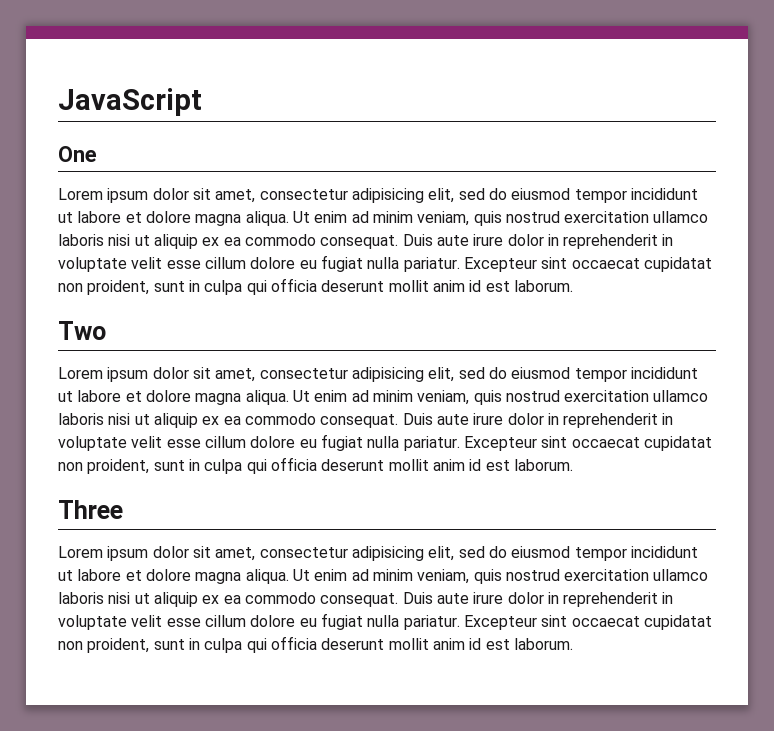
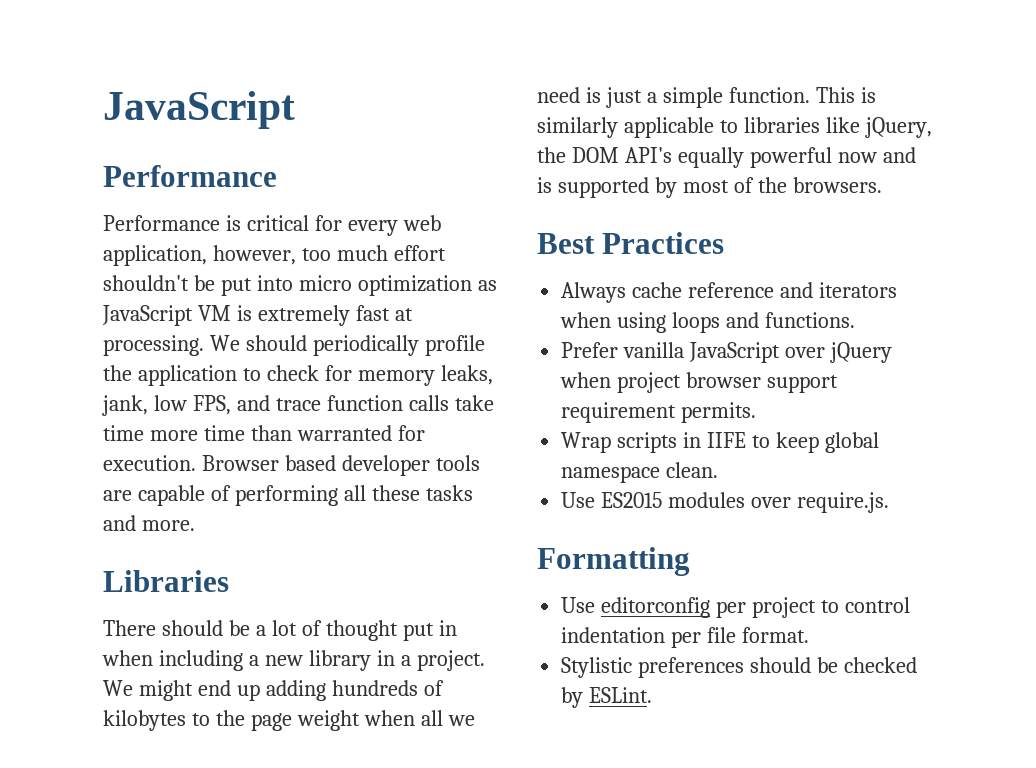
[58,146,97,162] [58,188,698,203] [58,211,709,226] [58,234,674,249] [58,255,712,272] [58,278,573,295] [58,321,106,340] [58,367,698,382] [58,390,709,405] [58,413,674,428] [58,434,712,451] [58,457,573,474] [58,500,123,519] [58,546,698,561] [58,569,709,584] [58,592,674,607] [58,613,712,630] [58,636,573,653] One // Lorem ipsum dolor sit amet, consectetur adipisicing elit, sed do eiusmod tempor incididunt ut labore et dolore magna aliqua. Ut enim ad minim veniam, quis nostrud exercitation ullamco laboris nisi ut aliquip ex ea commodo consequat. Duis aute irure dolor in reprehenderit in voluptate velit esse cillum dolore eu fugiat nulla pariatur. Excepteur sint occaecat cupidatat non proident, sunt in culpa qui officia deserunt mollit anim id est laborum. // Two // Lorem ipsum dolor sit amet, consectetur adipisicing elit, sed do eiusmod tempor incididunt ut labore et dolore magna aliqua. Ut enim ad minim veniam, quis nostrud exercitation ullamco laboris nisi ut aliquip ex ea commodo consequat. Duis aute irure dolor in reprehenderit in voluptate velit esse cillum dolore eu fugiat nulla pariatur. Excepteur sint occaecat cupidatat non proident, sunt in culpa qui officia deserunt mollit anim id est laborum. // Three // Lorem ipsum dolor sit amet, consectetur adipisicing elit, sed do eiusmod tempor incididunt ut labore et dolore magna aliqua. Ut enim ad minim veniam, quis nostrud exercitation ullamco laboris nisi ut aliquip ex ea commodo consequat. Duis aute irure dolor in reprehenderit in voluptate velit esse cillum dolore eu fugiat nulla pariatur. Excepteur sint occaecat cupidatat non proident, sunt in culpa qui officia deserunt mollit anim id est laborum. -> [103,165,277,187] [103,215,441,236] [103,245,446,266] [103,275,497,296] [102,305,413,326] [103,335,485,356] [103,365,493,386] [102,395,494,416] [103,425,425,441] [103,455,480,476] [103,485,473,506] [103,515,195,531] [103,570,229,592] [103,620,457,641] [102,650,485,671] [103,680,444,701] [103,710,475,731] [537,87,876,108] [537,117,932,138] [537,147,916,168] [537,177,882,198] [537,232,725,254] [561,282,897,303] [560,312,855,333] [561,342,892,363] [560,372,839,393] [561,402,757,423] [561,432,879,453] [561,462,719,483] [561,492,889,513] [537,547,690,576] [561,597,910,618] [561,627,810,648] [561,657,917,678] [561,687,653,708] Performance // Performance is critical for every web application, however, too much effort shouldn't be put into micro optimization as JavaScript VM is extremely fast at processing. We should periodically profile the application to check for memory leaks, jank, low FPS, and trace function calls take time more time than warranted for execution. Browser based developer tools are capable of performing all these tasks and more. // Libraries // There should be a lot of thought put in when including a new library in a project. We might end up adding hundreds of kilobytes to the page weight when all we need is just a simple function. This is similarly applicable to libraries like jQuery, the DOM API's equally powerful now and is supported by most of the browsers. // Best Practices // Always cache reference and iterators when using loops and functions. // Prefer vanilla JavaScript over jQuery when project browser support requirement permits. // Wrap scripts in IIFE to keep global namespace clean. // Use ES2015 modules over require.js. // Formatting // Use editorconfig per project to control indentation per file format. // Stylistic preferences should be checked by ESLint.

